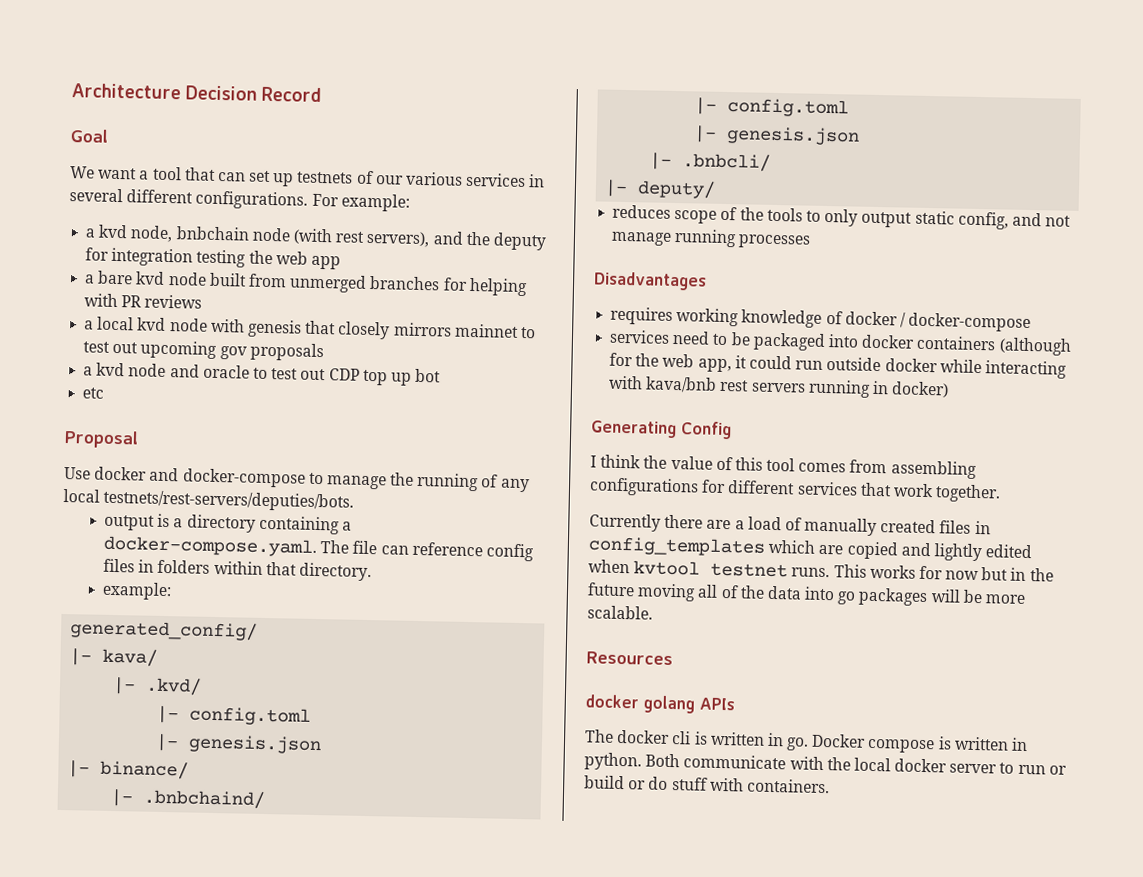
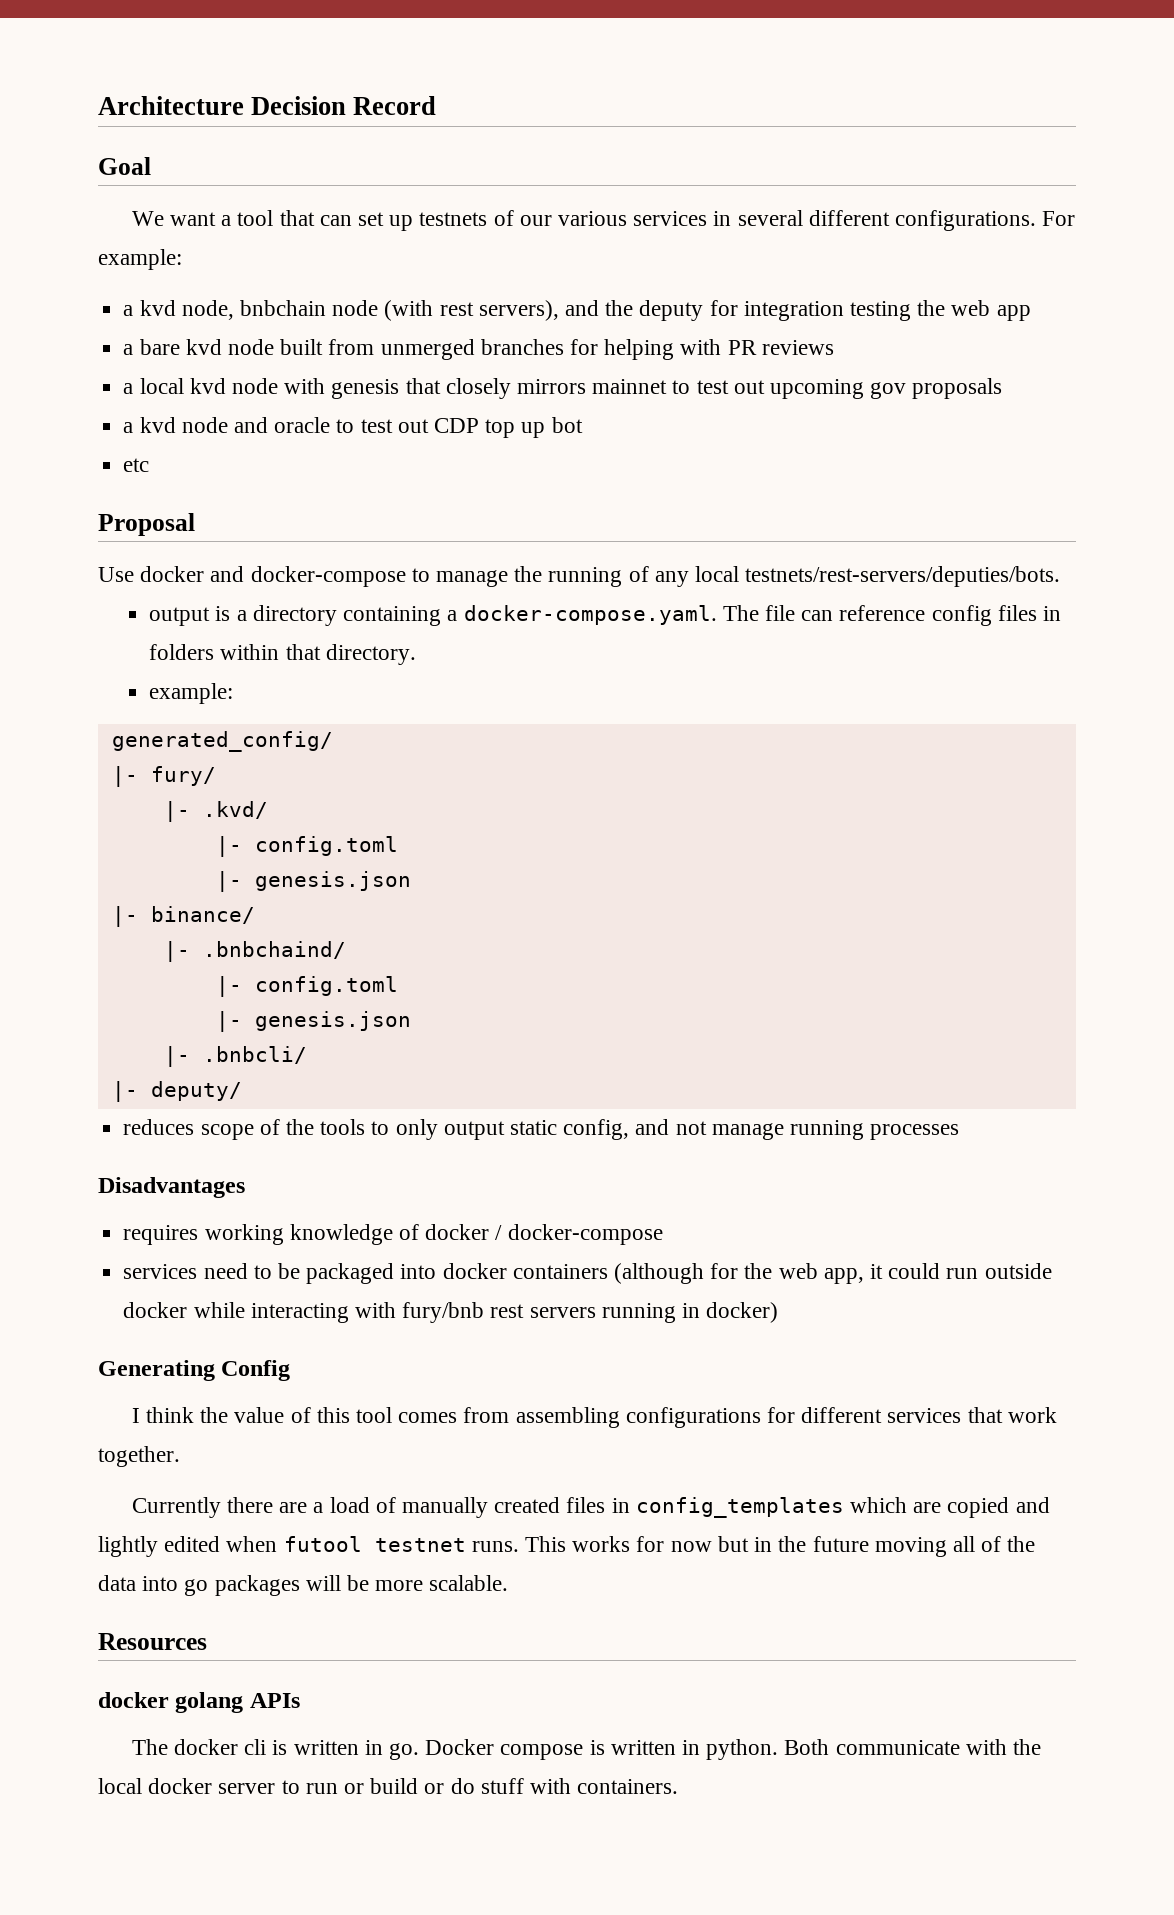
[102,648,159,667] kava/ -> [150,766,216,786] fury/
[645,376,718,393] kava/bnb -> [402,1302,485,1323] fury/bnb
[633,560,701,576] kvtool -> [283,1536,362,1552] futool

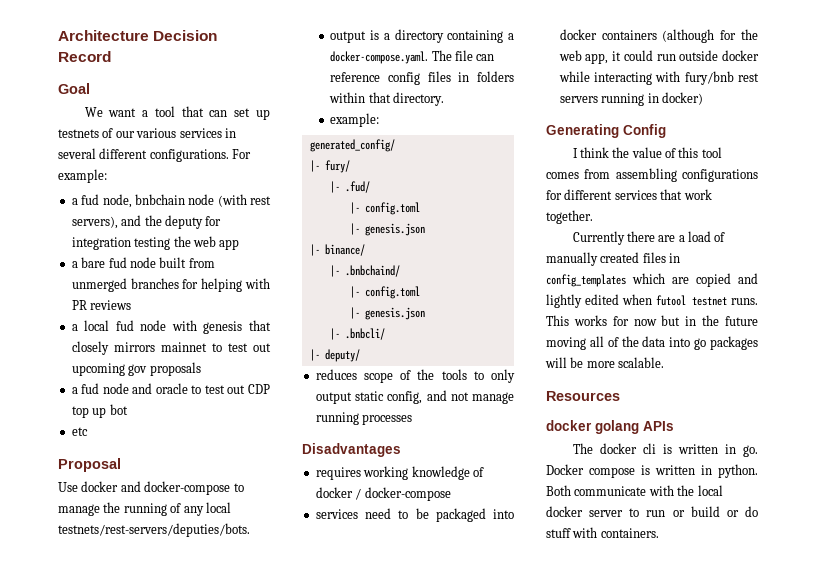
[139,300,176,316] kvd -> [81,194,100,205] fud
[185,339,222,355] kvd -> [108,257,127,268] fud
[189,378,226,394] kvd -> [115,320,134,331] fud
[139,417,176,433] kvd -> [81,383,100,394] fud
[202,801,268,819] .kvd/ -> [344,181,370,193] .fud/

